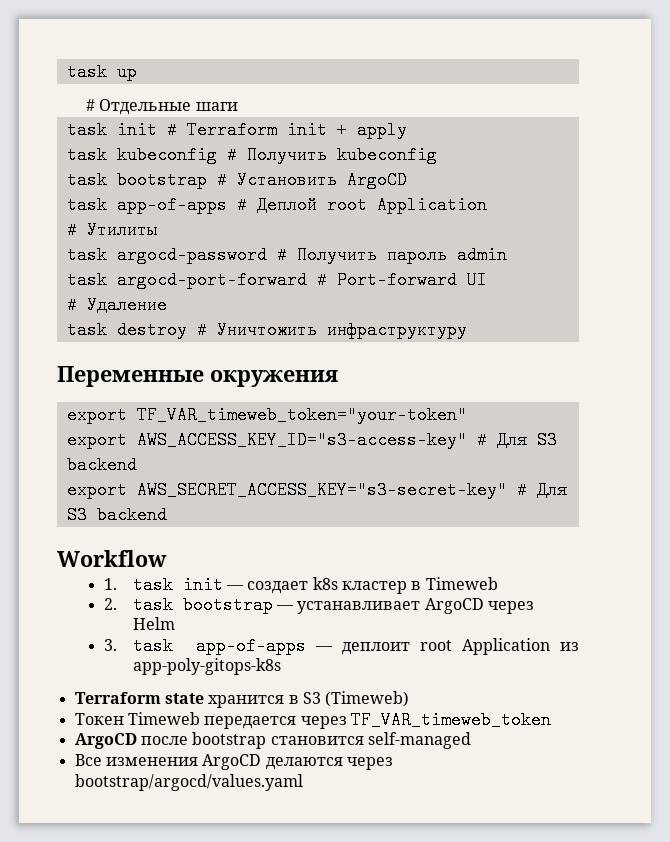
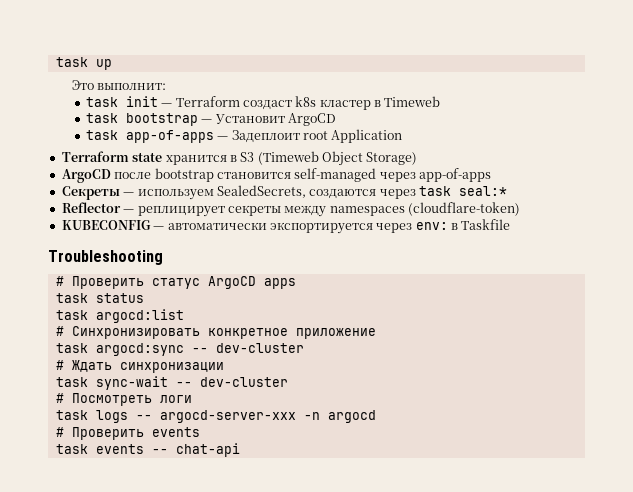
[86,99,238,115] [66,121,407,139] [66,146,437,164] [66,171,407,189] [66,196,487,214] [66,221,157,239] [66,246,507,264] [66,271,487,289] [66,296,167,314] [66,321,467,339] [57,366,338,387] [66,406,467,424] [66,431,557,449] [66,456,137,474] [66,481,567,499] [66,506,167,524] [57,550,167,567] [103,576,309,594] # Отдельные шаги // task init # Terraform init + apply // task kubeconfig # Получить kubeconfig // task bootstrap # Установить ArgoCD // task app-of-apps # Деплой root Application // # Утилиты // task argocd-password # Получить пароль admin // task argocd-port-forward # Port-forward UI // # Удаление // task destroy # Уничтожить инфраструктуру // Переменные окружения // export TF_VAR_timeweb_token="your-token" // export AWS_ACCESS_KEY_ID="s3-access-key" # Для S3 backend // export AWS_SECRET_ACCESS_KEY="s3-secret-key" # Для S3 backend // Workflow // 1. task init — создает -> [72,80,167,90] [85,96,292,110] Это выполнит: // task init — Terraform создаст
[103,598,117,610] 2. -> (441, 101) none
[297,598,534,614] [132,617,175,630] [103,639,117,651] устанавливает ArgoCD через Helm // 3. -> [214,113,336,126] Установит ArgoCD //
[341,638,579,655] [132,658,281,675] деплоит root Application из app-poly-gitops-k8s -> [231,129,403,143] Задеплоит root Application
[325,691,410,707] [74,711,551,729] (Timeweb) // Токен Timeweb передается через TF_VAR_timeweb_token -> [257,151,418,166] (Timeweb Object Storage)
[74,754,393,770] [74,774,303,791] // Все изменения ArgoCD делаются через bootstrap/argocd/values.yaml -> [379,168,491,182] [61,185,507,200] [61,202,520,217] [61,219,511,234] [48,250,163,265] [55,276,296,289] [55,293,144,303] [55,309,184,323] [55,326,376,339] [55,343,304,356] [55,360,224,373] [55,376,288,390] [55,393,192,406] [55,410,376,423] [55,427,200,440] [55,443,240,457] через app-of-apps // Секреты — используем SealedSecrets, создаются через task seal:* // Reflector — реплицирует секреты между namespaces (cloudflare-token) // KUBECONFIG — автоматически экспортируется через env: в Taskfile // Troubleshooting // # Проверить статус ArgoCD apps // task status // task argocd:list // # Синхронизировать конкретное приложение // task argocd:sync -- dev-cluster // # Ждать синхронизации // task sync-wait -- dev-cluster // # Посмотреть логи // task logs -- argocd-server-xxx -n argocd // # Проверить events // task events -- chat-api

